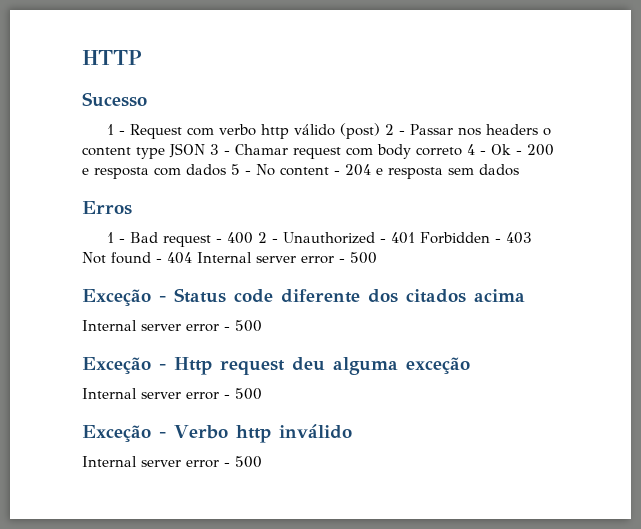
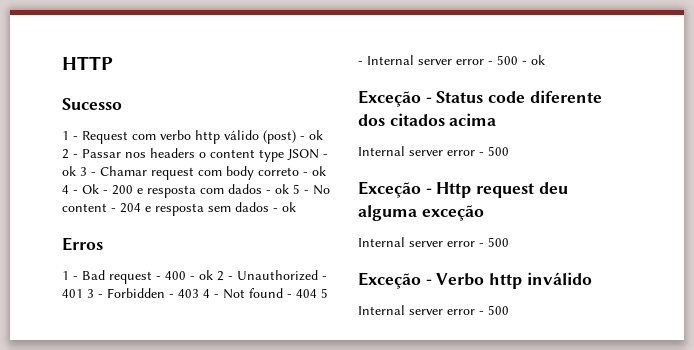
(380, 131) none -> [300,130,323,140] - ok
(205, 150) none -> [323,154,328,158] [62,166,76,176] - ok
(462, 151) none -> [303,166,326,176] - ok
(226, 170) none -> [266,184,289,194] - ok
(519, 170) none -> [273,202,296,212] - ok
(253, 238) none -> [190,270,213,280] - ok
(415, 238) none -> [87,289,103,298] 3 -
(532, 238) none -> [203,289,219,298] 4 -
[197,252,377,264] Internal server error - 500 -> [321,288,328,298] [358,55,545,65] 5 - Internal server error - 500 - ok

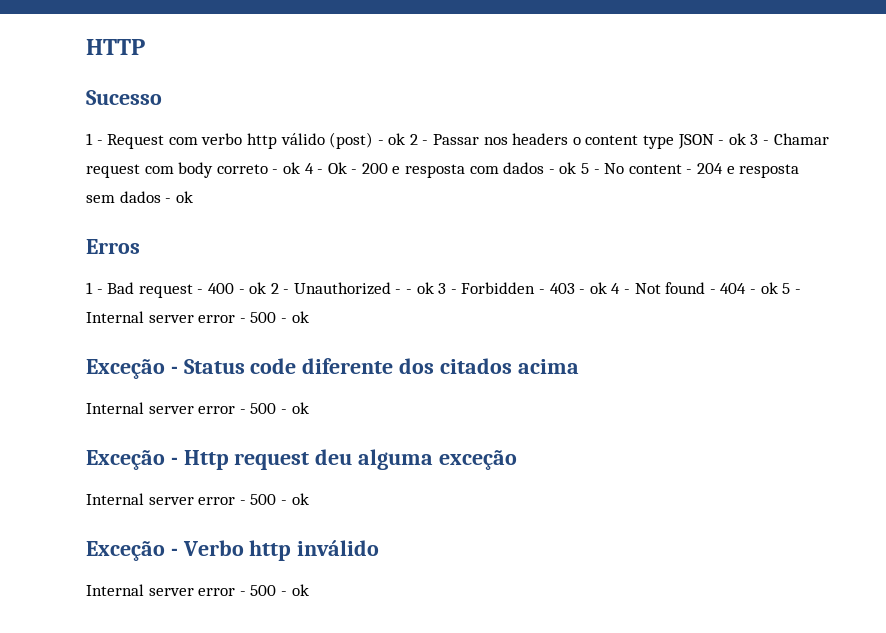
[62,289,83,298] 401 -> [406,282,434,294] - ok
(199, 293) none -> [579,282,607,294] - ok
(317, 293) none -> [749,282,778,294] - ok
(509, 151) none -> [280,402,309,414] - ok
(509, 242) none -> [280,493,309,505] - ok
(509, 310) none -> [280,584,309,596] - ok

